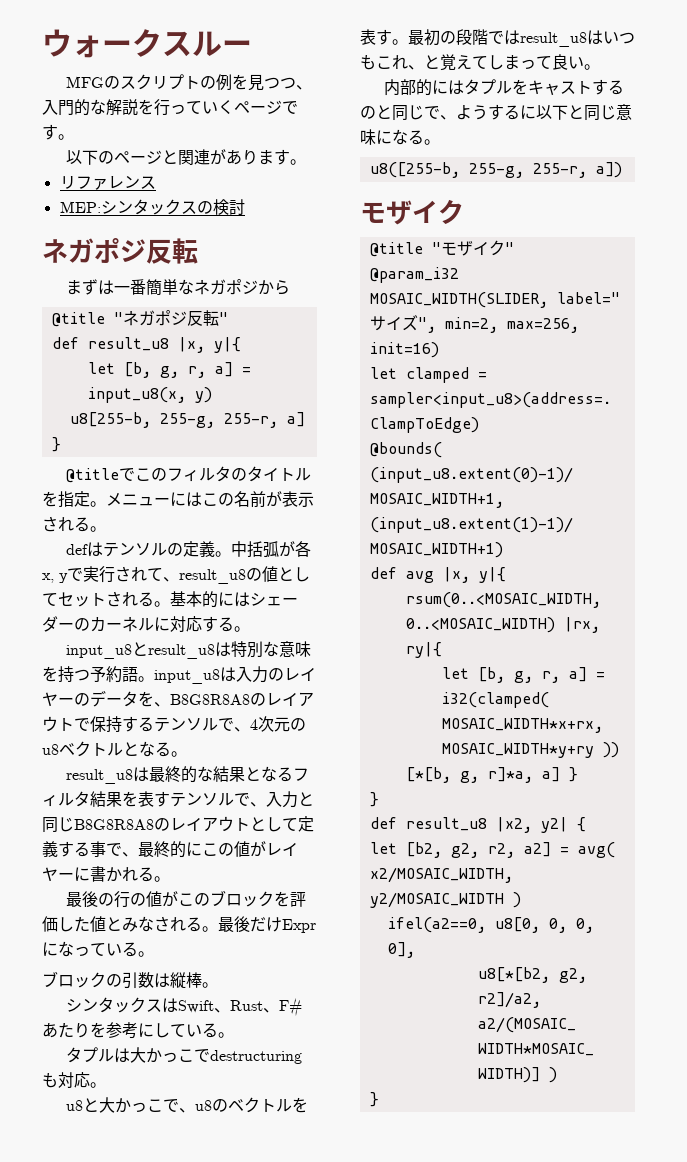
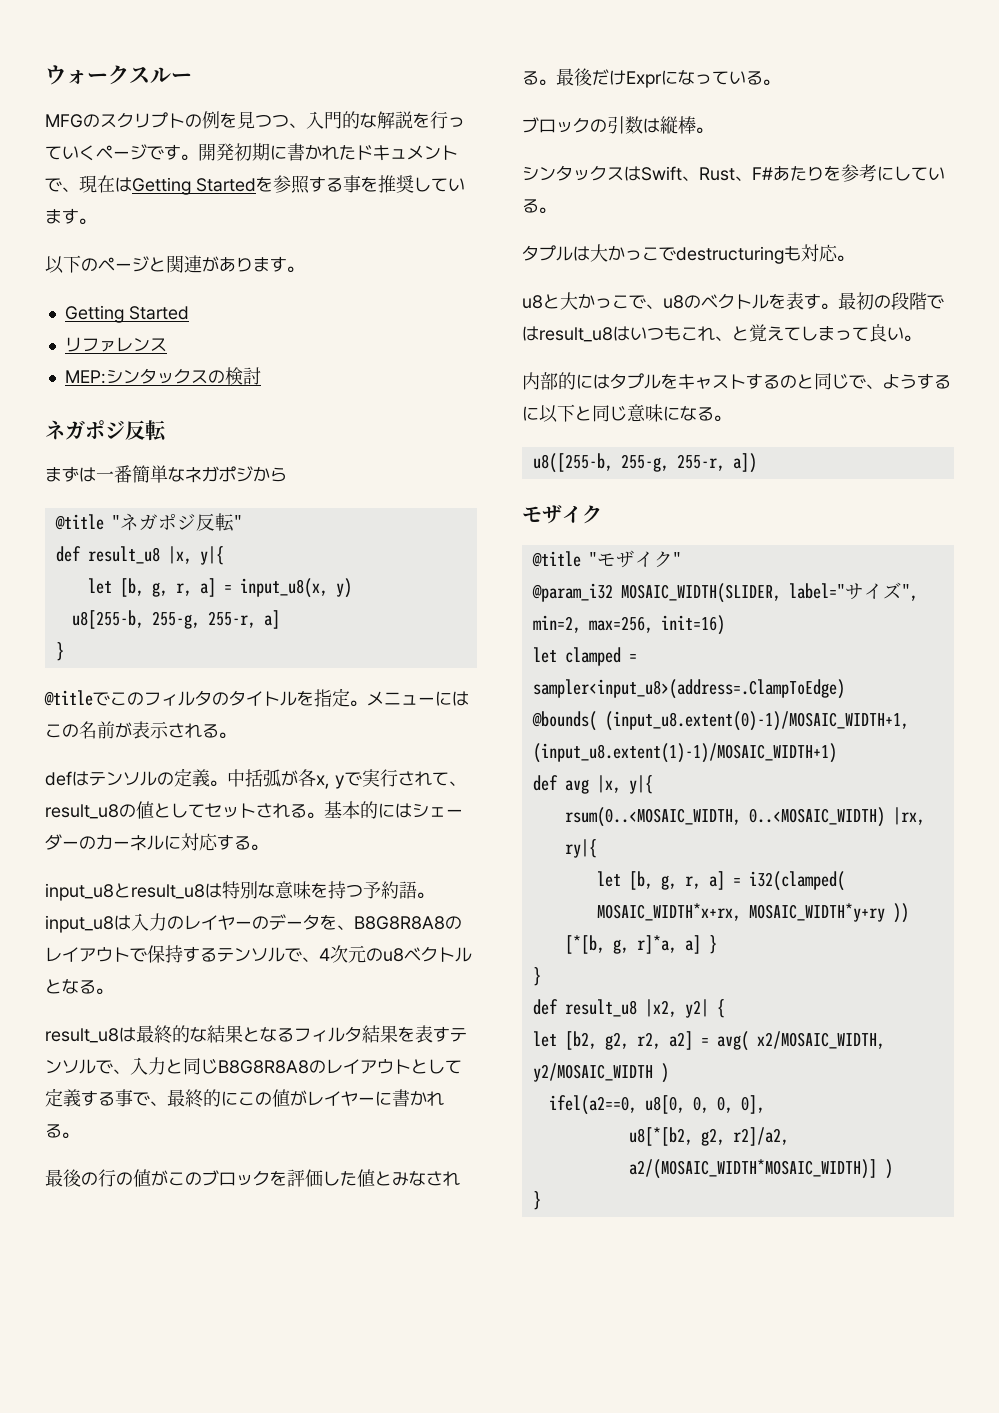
(74, 137) none -> [198,143,458,161] [45,175,465,195] [45,208,96,225] 開発初期に書かれたドキュメントで、現在はGetting Startedを参照する事を推奨しています。
(307, 162) none -> [64,305,189,323] // Getting Started

